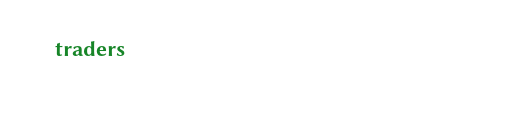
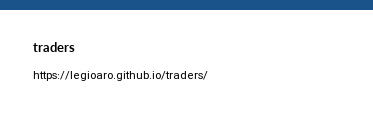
(125, 48) none -> [33,71,208,81] // https://legioaro.github.io/traders/

